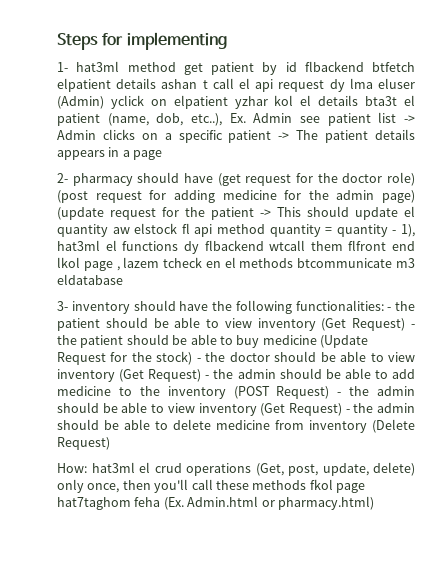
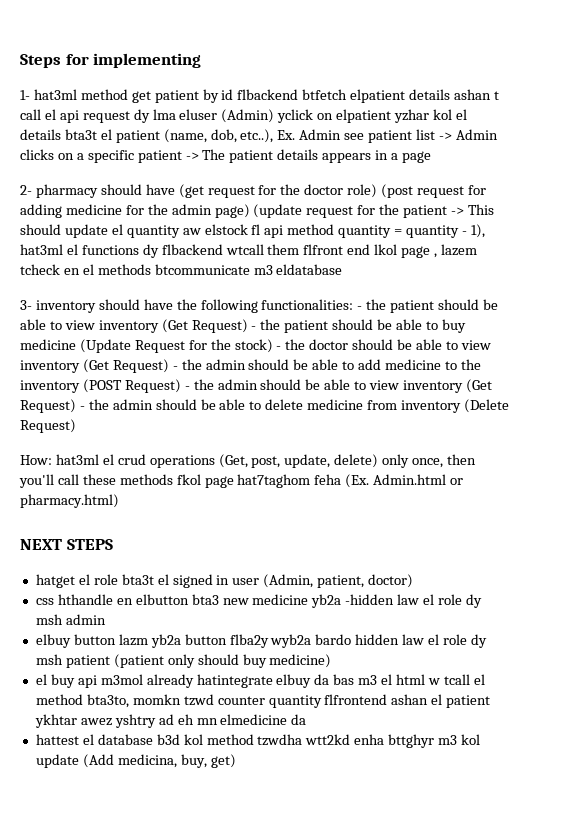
(374, 503) none -> [20,539,113,550] [35,574,414,588] [35,594,482,608] [35,614,106,625] [35,634,487,648] [35,654,332,668] [35,674,485,688] [35,694,491,708] [34,714,307,728] [35,734,481,748] [35,754,236,768] // NEXT STEPS // hatget el role bta3t el signed in user (Admin, patient, doctor) // css hthandle en elbutton bta3 new medicine yb2a -hidden law el role dy msh admin // elbuy button lazm yb2a button flba2y wyb2a bardo hidden law el role dy msh patient (patient only should buy medicine) // el buy api m3mol already hatintegrate elbuy da bas m3 el html w tcall el method bta3to, momkn tzwd counter quantity flfrontend ashan el patient ykhtar awez yshtry ad eh mn elmedicine da // hattest el database b3d kol method tzwdha wtt2kd enha bttghyr m3 kol update (Add medicina, buy, get)

